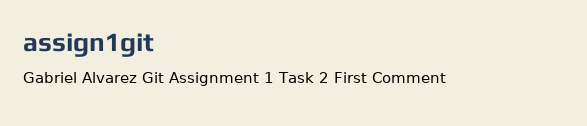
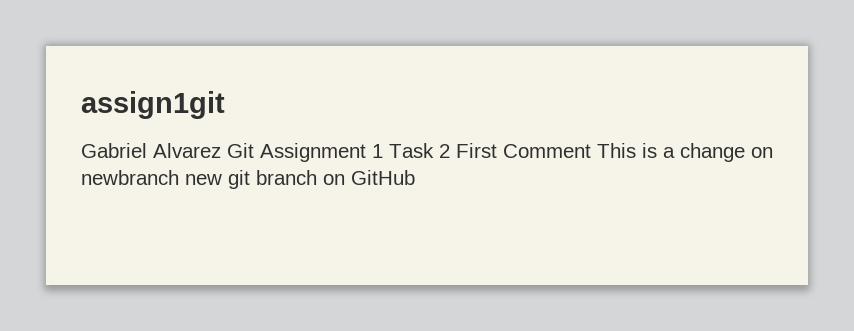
(446, 77) none -> [597,143,773,162] [81,170,415,189] This is a change on newbranch new git branch on GitHub

